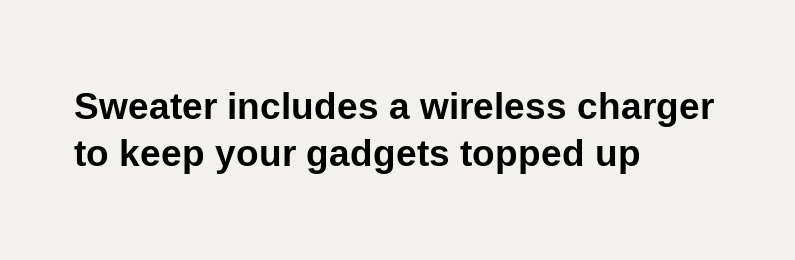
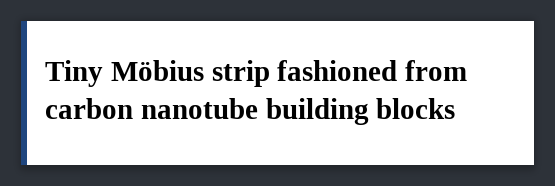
[74,92,714,127] [74,139,641,174] Sweater includes a wireless charger to keep your gadgets topped up -> [45,60,468,87] [45,98,456,125] Tiny Möbius strip fashioned from carbon nanotube building blocks

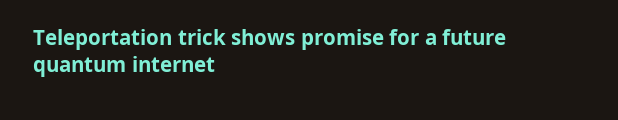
[45,60,468,87] [45,98,456,125] Tiny Möbius strip fashioned from carbon nanotube building blocks -> [33,29,507,50] [33,56,215,77] Teleportation trick shows promise for a future quantum internet

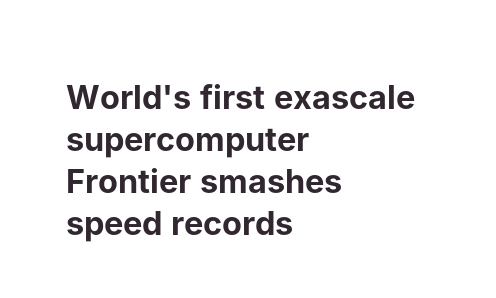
[33,29,507,50] [33,56,215,77] Teleportation trick shows promise for a future quantum internet -> [66,84,415,109] [66,128,309,158] [66,168,342,193] [66,211,293,242] World's first exascale supercomputer Frontier smashes speed records

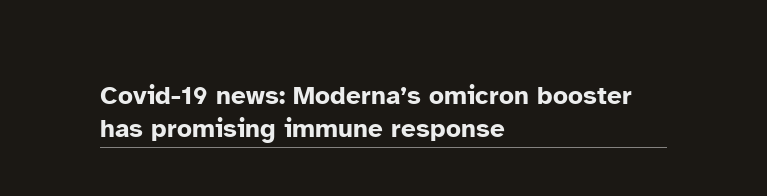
[66,84,415,109] [66,128,309,158] [66,168,342,193] [66,211,293,242] World's first exascale supercomputer Frontier smashes speed records -> [100,84,632,104] [100,117,505,143] Covid-19 news: Moderna’s omicron booster has promising immune response

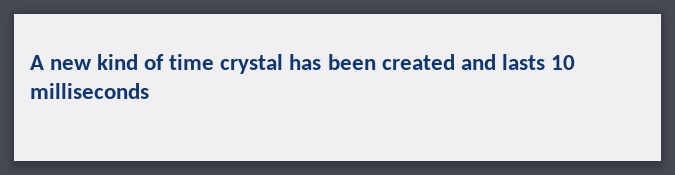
[100,84,632,104] [100,117,505,143] Covid-19 news: Moderna’s omicron booster has promising immune response -> [30,54,575,74] [30,83,149,99] A new kind of time crystal has been created and lasts 10 milliseconds

